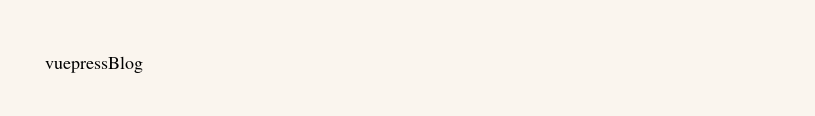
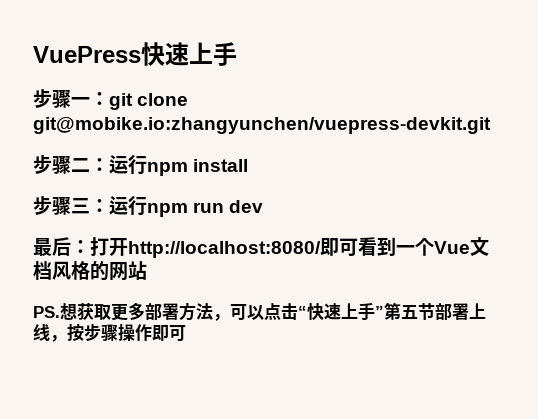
[45,56,143,73] vuepressBlog -> [33,42,237,66] [33,89,189,110] [33,117,491,134] [33,155,249,176] [33,196,264,217] [33,237,489,258] [33,261,147,281] [33,302,486,321] [33,324,186,342] VuePress快速上手 // 步骤一：git clone git@mobike.io:zhangyunchen/vuepress-devkit.git // 步骤二：运行npm install // 步骤三：运行npm run dev // 最后：打开http://localhost:8080/即可看到一个Vue文档风格的网站 // PS.想获取更多部署方法，可以点击“快速上手”第五节部署上线，按步骤操作即可

